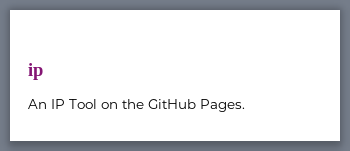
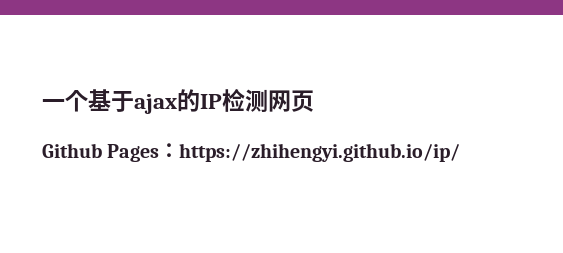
[28,63,43,80] [28,99,245,112] ip // An IP Tool on the GitHub Pages. -> [42,88,314,114] [42,143,461,162] 一个基于ajax的IP检测网页 // Github Pages：https://zhihengyi.github.io/ip/

